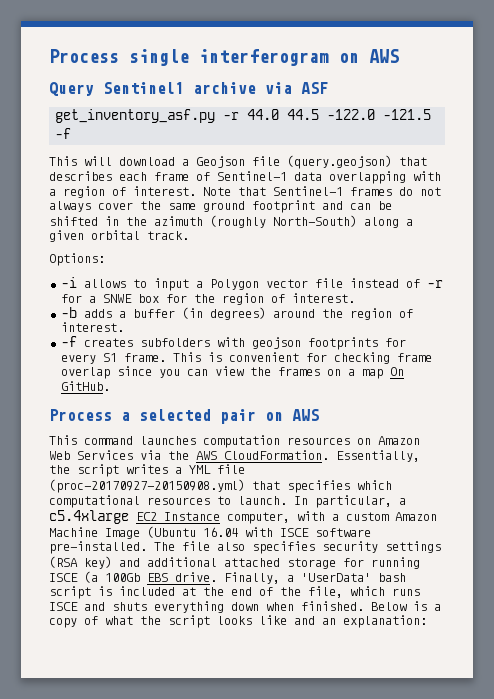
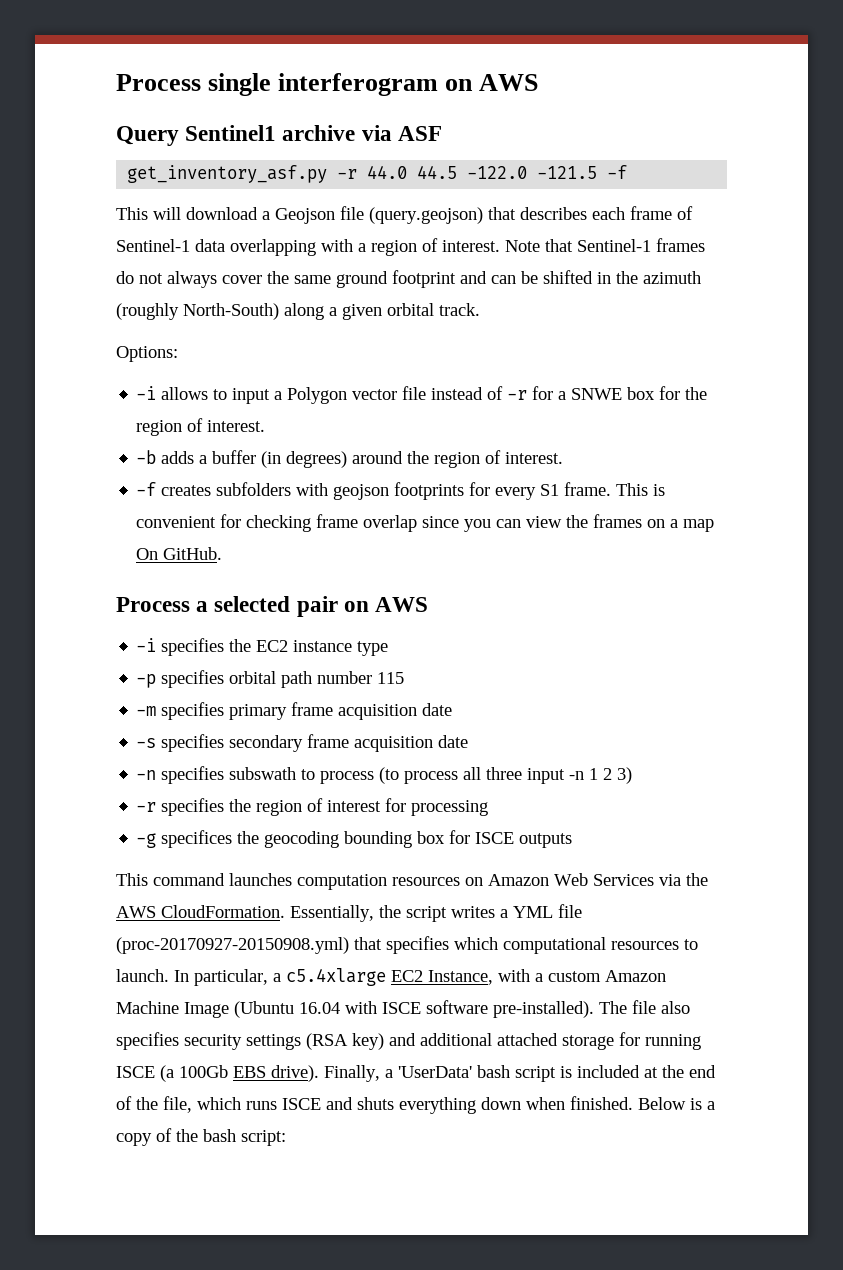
(319, 415) none -> [136,638,389,656] [136,670,405,688] [136,702,453,720] [136,734,469,752] [136,766,633,784] [136,798,489,816] [136,830,573,848] // -i specifies the EC2 instance type // -p specifies orbital path number 115 // -m specifies primary frame acquisition date // -s specifies secondary frame acquisition date // -n specifies subswath to process (to process all three input -n 1 2 3) // -r specifies the region of interest for processing // -g specifices the geocoding bounding box for ISCE outputs
[164,512,290,524] Instance computer, -> [428,970,493,985] Instance,
[49,541,147,554] pre-installed. -> [493,1001,594,1018] pre-installed).
[175,572,217,582] drive. -> [271,1065,319,1082] drive).
[105,615,427,628] what the script looks like and an explanation: -> [176,1129,286,1146] the bash script:

